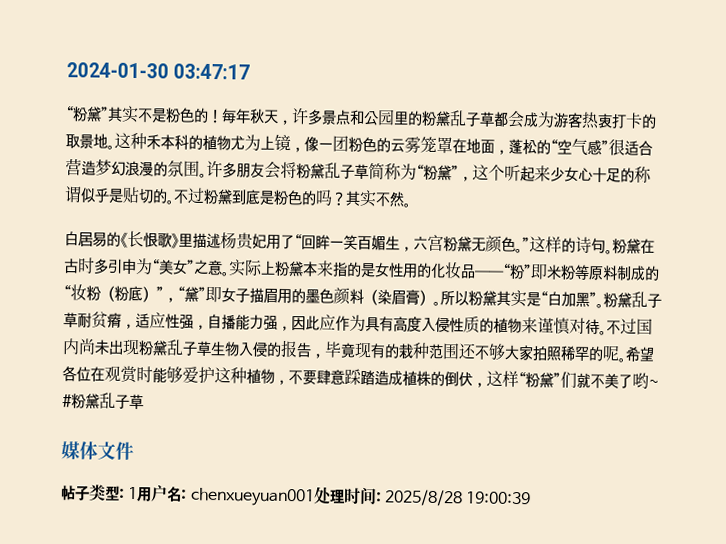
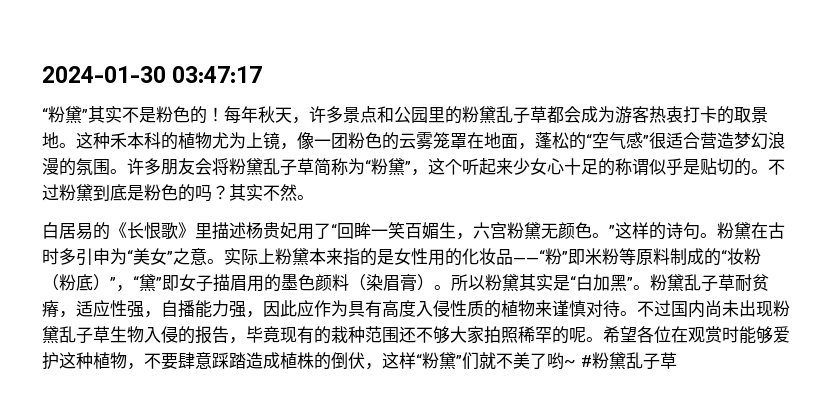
[61,441,134,461] [60,484,532,507] // 媒体文件 // 帖子类型: 1用户名: chenxueyuan001处理时间: 2025/8/28 19:00:39 -> (677, 360) none

